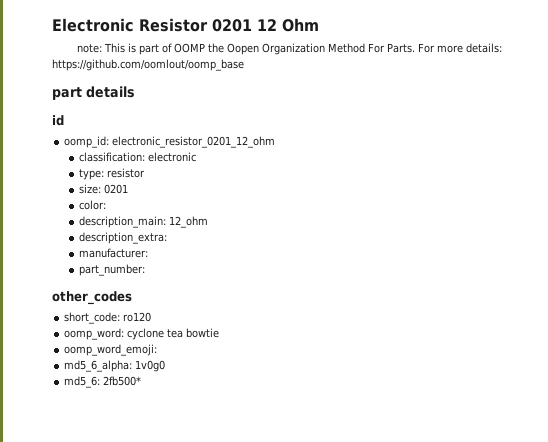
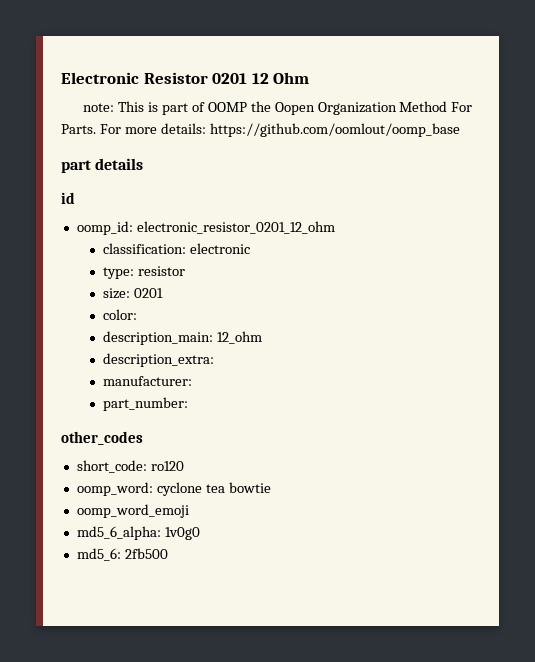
[64,344,158,356] oomp_word_emoji: -> [76,504,189,518] oomp_word_emoji
[103,376,142,386] 2fb500* -> [124,548,168,559] 2fb500

